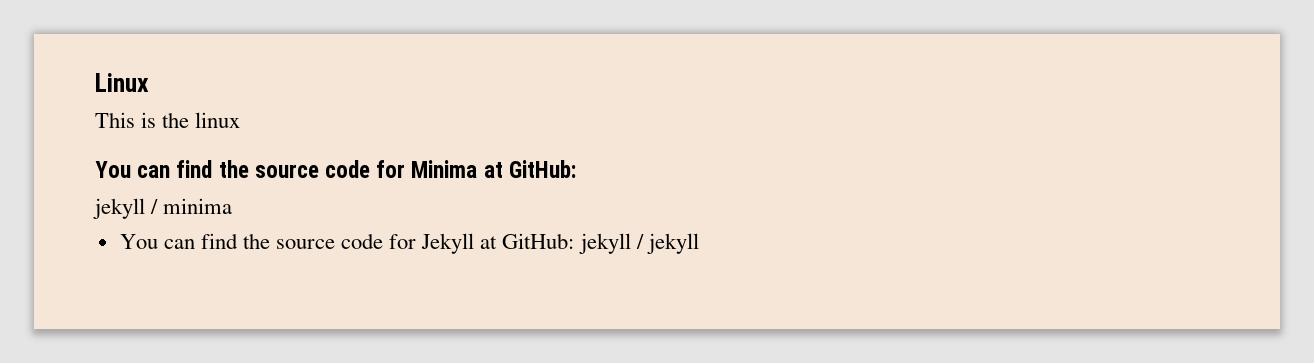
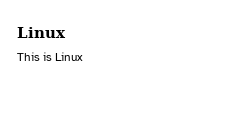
[162,112,241,128] [95,160,576,178] [93,198,233,219] [119,233,699,254] the linux // You can find the source code for Minima at GitHub: // jekyll / minima // You can find the source code for Jekyll at GitHub: jekyll / jekyll -> [55,52,84,61] Linux

